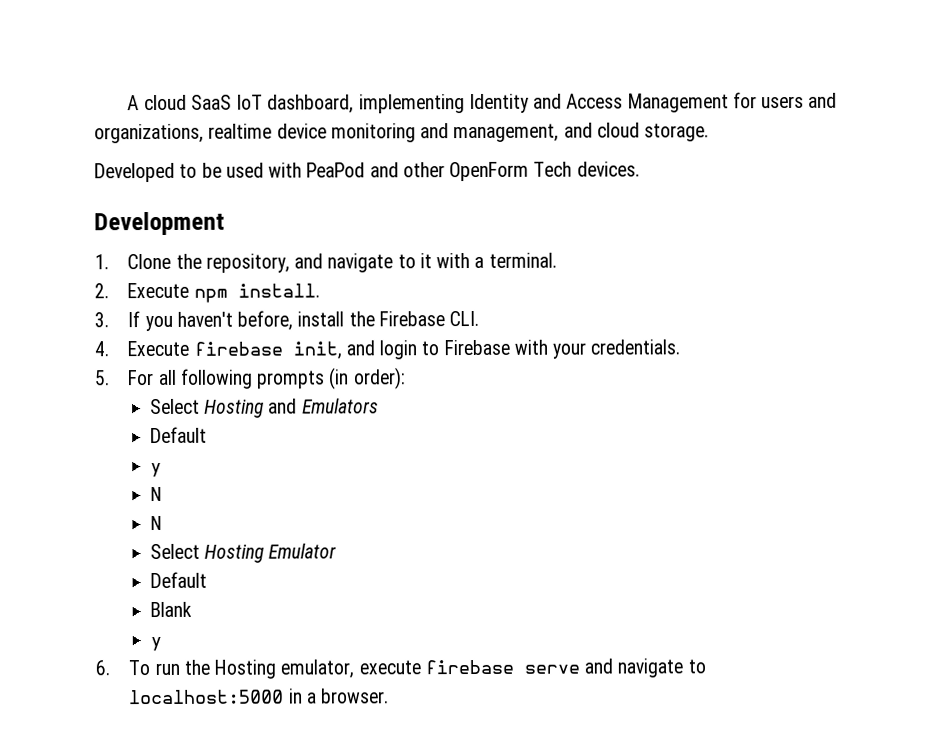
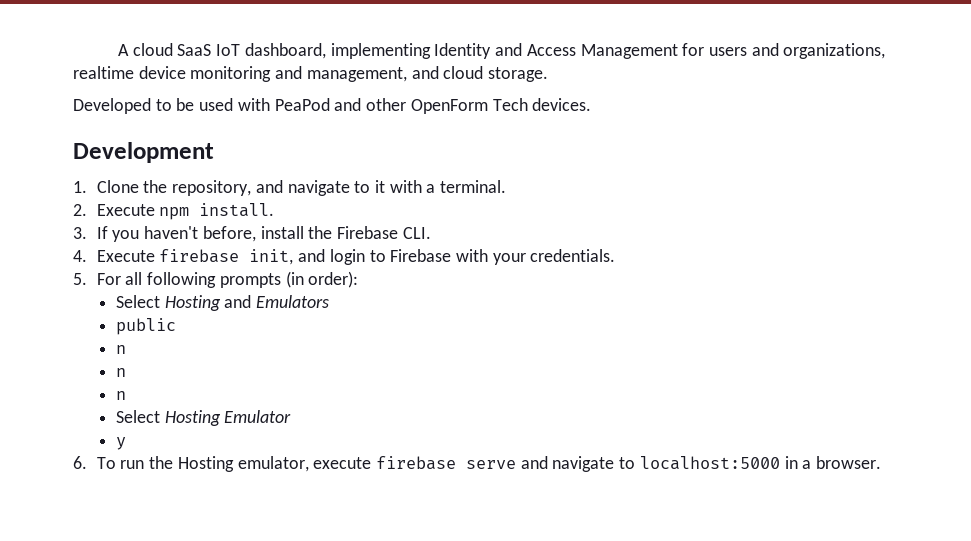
[149,426,207,444] [149,462,162,478] [149,486,162,502] [149,515,162,531] Default // y // N // N -> [115,318,176,335] [115,345,126,354] [115,368,126,377] [115,391,126,400] public // n // n // n
[149,571,207,589] [149,601,192,618] // Default // Blank -> (292, 416) none

